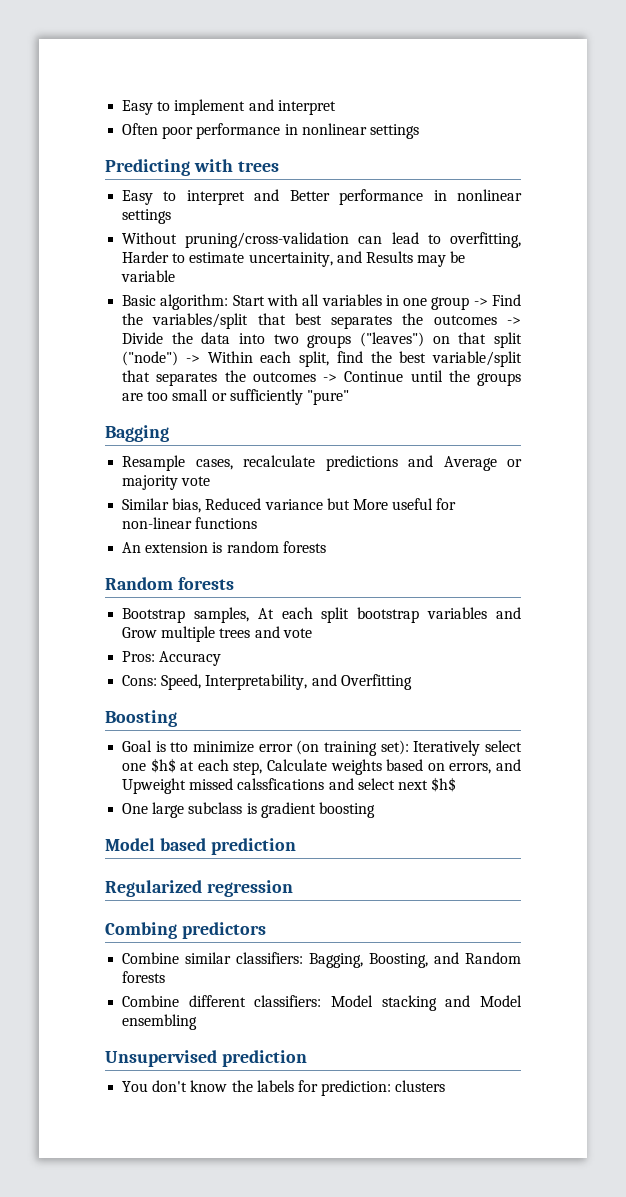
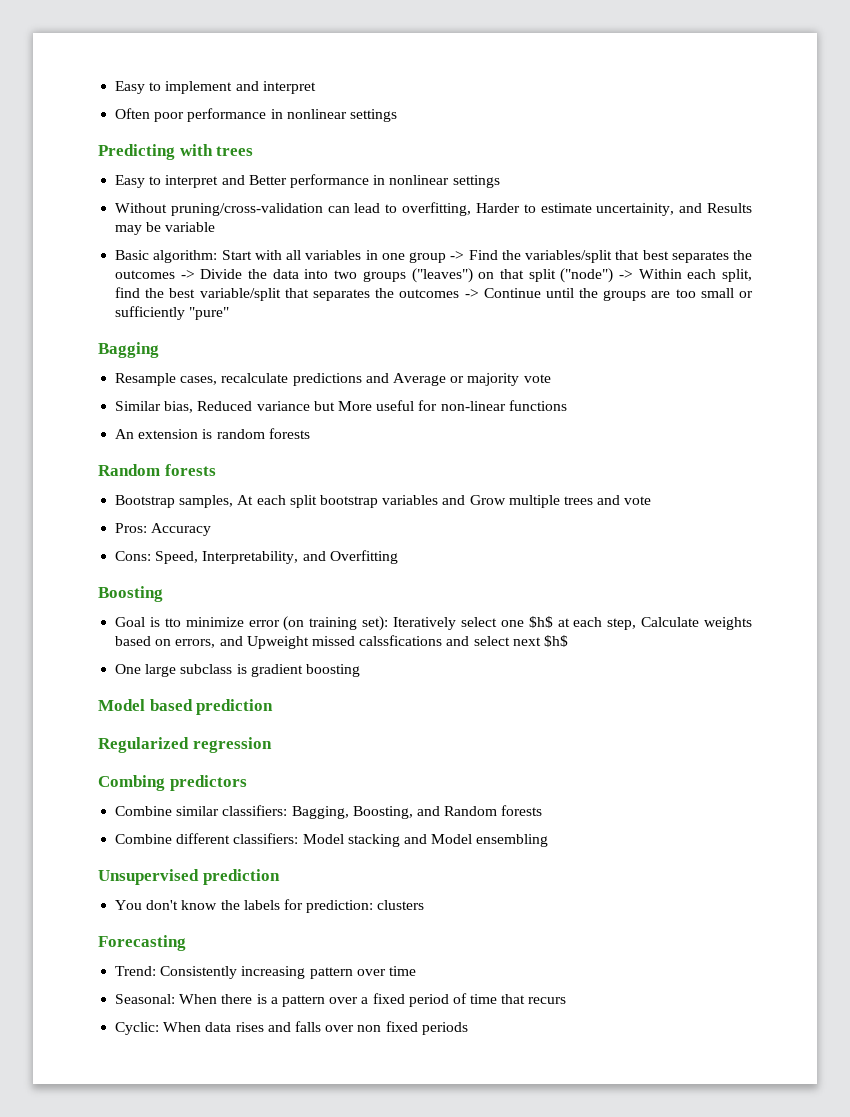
(446, 1086) none -> [98,935,186,951] [115,966,416,979] [115,993,567,1007] [115,1021,468,1035] // Forecasting // Trend: Consistently increasing pattern over time // Seasonal: When there is a pattern over a fixed period of time that recurs // Cyclic: When data rises and falls over non fixed periods

